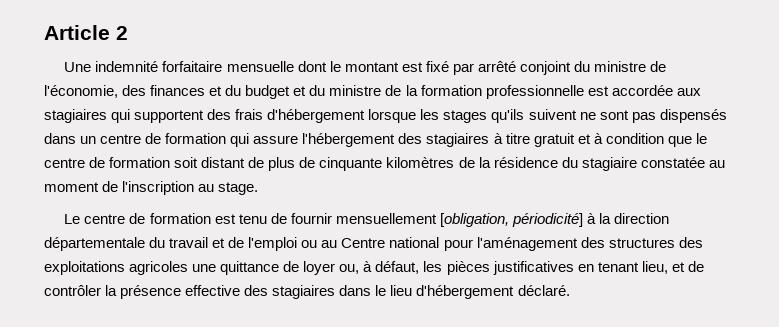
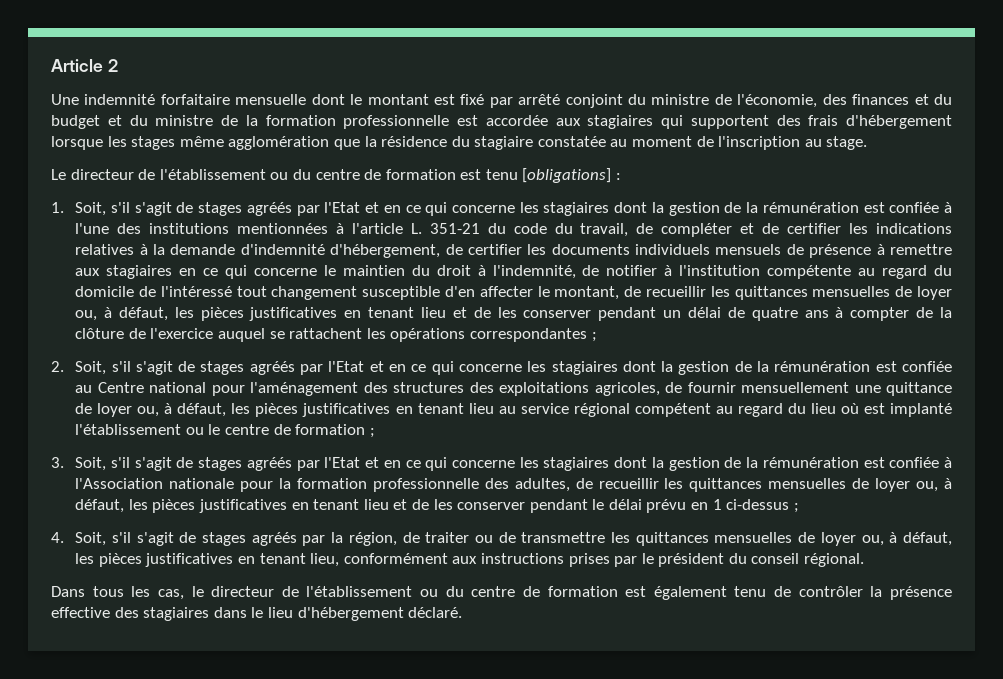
[491,109,727,123] [44,133,707,147] [44,157,475,171] qu'ils suivent ne sont pas dispensés dans un centre de formation qui assure l'hébergement des stagiaires à titre gratuit et à condition que le centre de formation soit distant de plus de cinquante kilomètres de -> [179,136,360,150] même agglomération que
(81, 219) none -> [70,169,311,180] directeur de l'établissement ou du
[270,213,670,227] [44,237,318,251] de fournir mensuellement [obligation, périodicité] à la direction départementale du travail et de l'emploi ou -> [522,168,622,183] [51,202,952,216] [75,223,953,237] [75,244,952,258] [75,265,953,279] [75,286,953,300] [75,307,952,321] [75,328,597,342] [51,361,952,375] [obligations] : // 1. Soit, s'il s'agit de stages agréés par l'Etat et en ce qui concerne les stagiaires dont la gestion de la rémunération est confiée à l'une des institutions mentionnées à l'article L. 351-21 du code du travail, de compléter et de certifier les indications relatives à la demande d'indemnité d'hébergement, de certifier les documents individuels mensuels de présence à remettre aux stagiaires en ce qui concerne le maintien du droit à l'indemnité, de notifier à l'institution compétente au regard du domicile de l'intéressé tout changement susceptible d'en affecter le montant, de recueillir les quittances mensuelles de loyer ou, à défaut, les pièces justificatives en tenant lieu et de les conserver pendant un délai de quatre ans à compter de la clôture de l'exercice auquel se rattachent les opérations correspondantes ; // 2. Soit, s'il s'agit de stages agréés par l'Etat et en ce qui concerne les stagiaires dont la gestion de la rémunération est confiée
[129,261,189,275] agricoles -> [594,382,850,396] agricoles, de fournir mensuellement
[641,261,685,274] lieu, et -> [468,403,953,417] [75,424,375,438] [51,457,952,471] [75,478,953,492] [75,499,799,513] [51,532,953,546] [75,553,865,567] [51,586,767,600] lieu au service régional compétent au regard du lieu où est implanté l'établissement ou le centre de formation ; // 3. Soit, s'il s'agit de stages agréés par l'Etat et en ce qui concerne les stagiaires dont la gestion de la rémunération est confiée à l'Association nationale pour la formation professionnelle des adultes, de recueillir les quittances mensuelles de loyer ou, à défaut, les pièces justificatives en tenant lieu et de les conserver pendant le délai prévu en 1 ci-dessus ; // 4. Soit, s'il s'agit de stages agréés par la région, de traiter ou de transmettre les quittances mensuelles de loyer ou, à défaut, les pièces justificatives en tenant lieu, conformément aux instructions prises par le président du conseil régional. // Dans tous les cas, le directeur de l'établissement ou du centre de formation est également tenu

